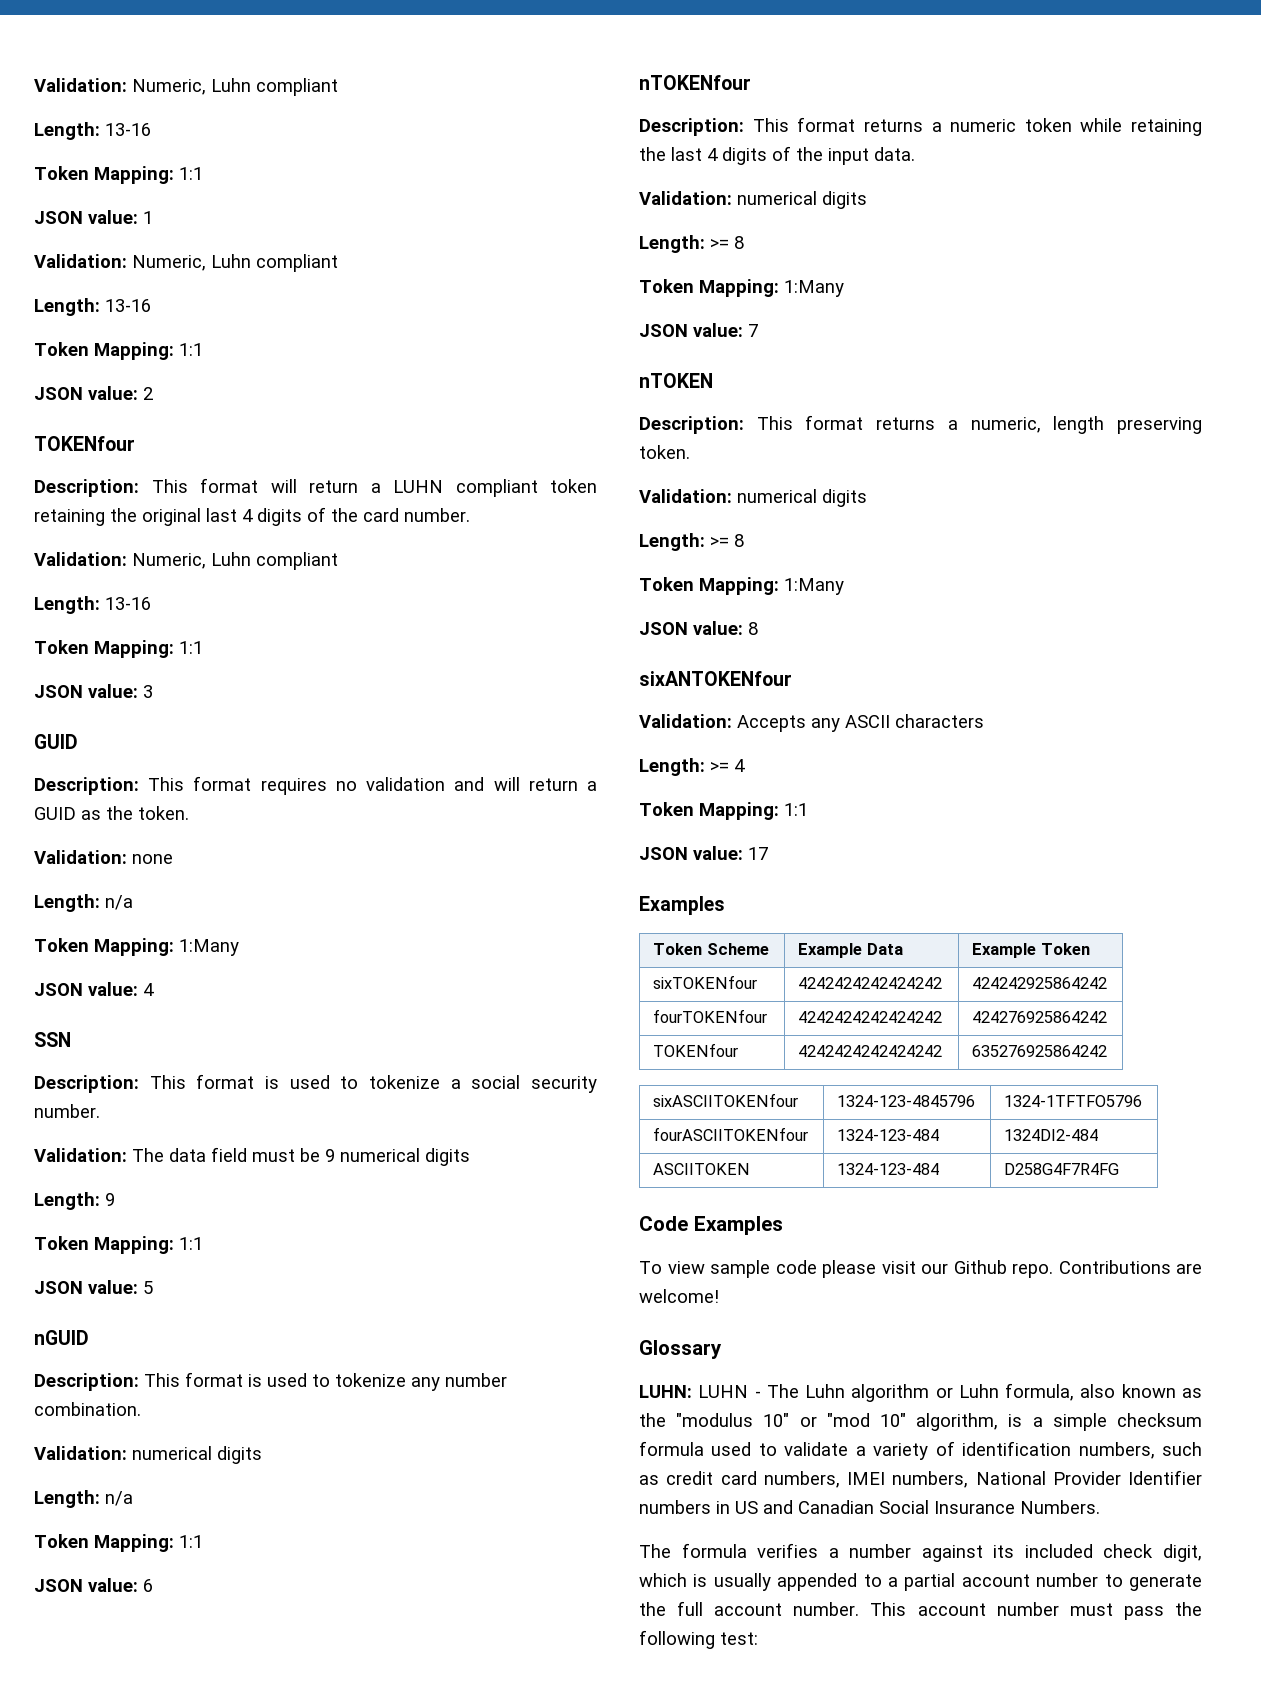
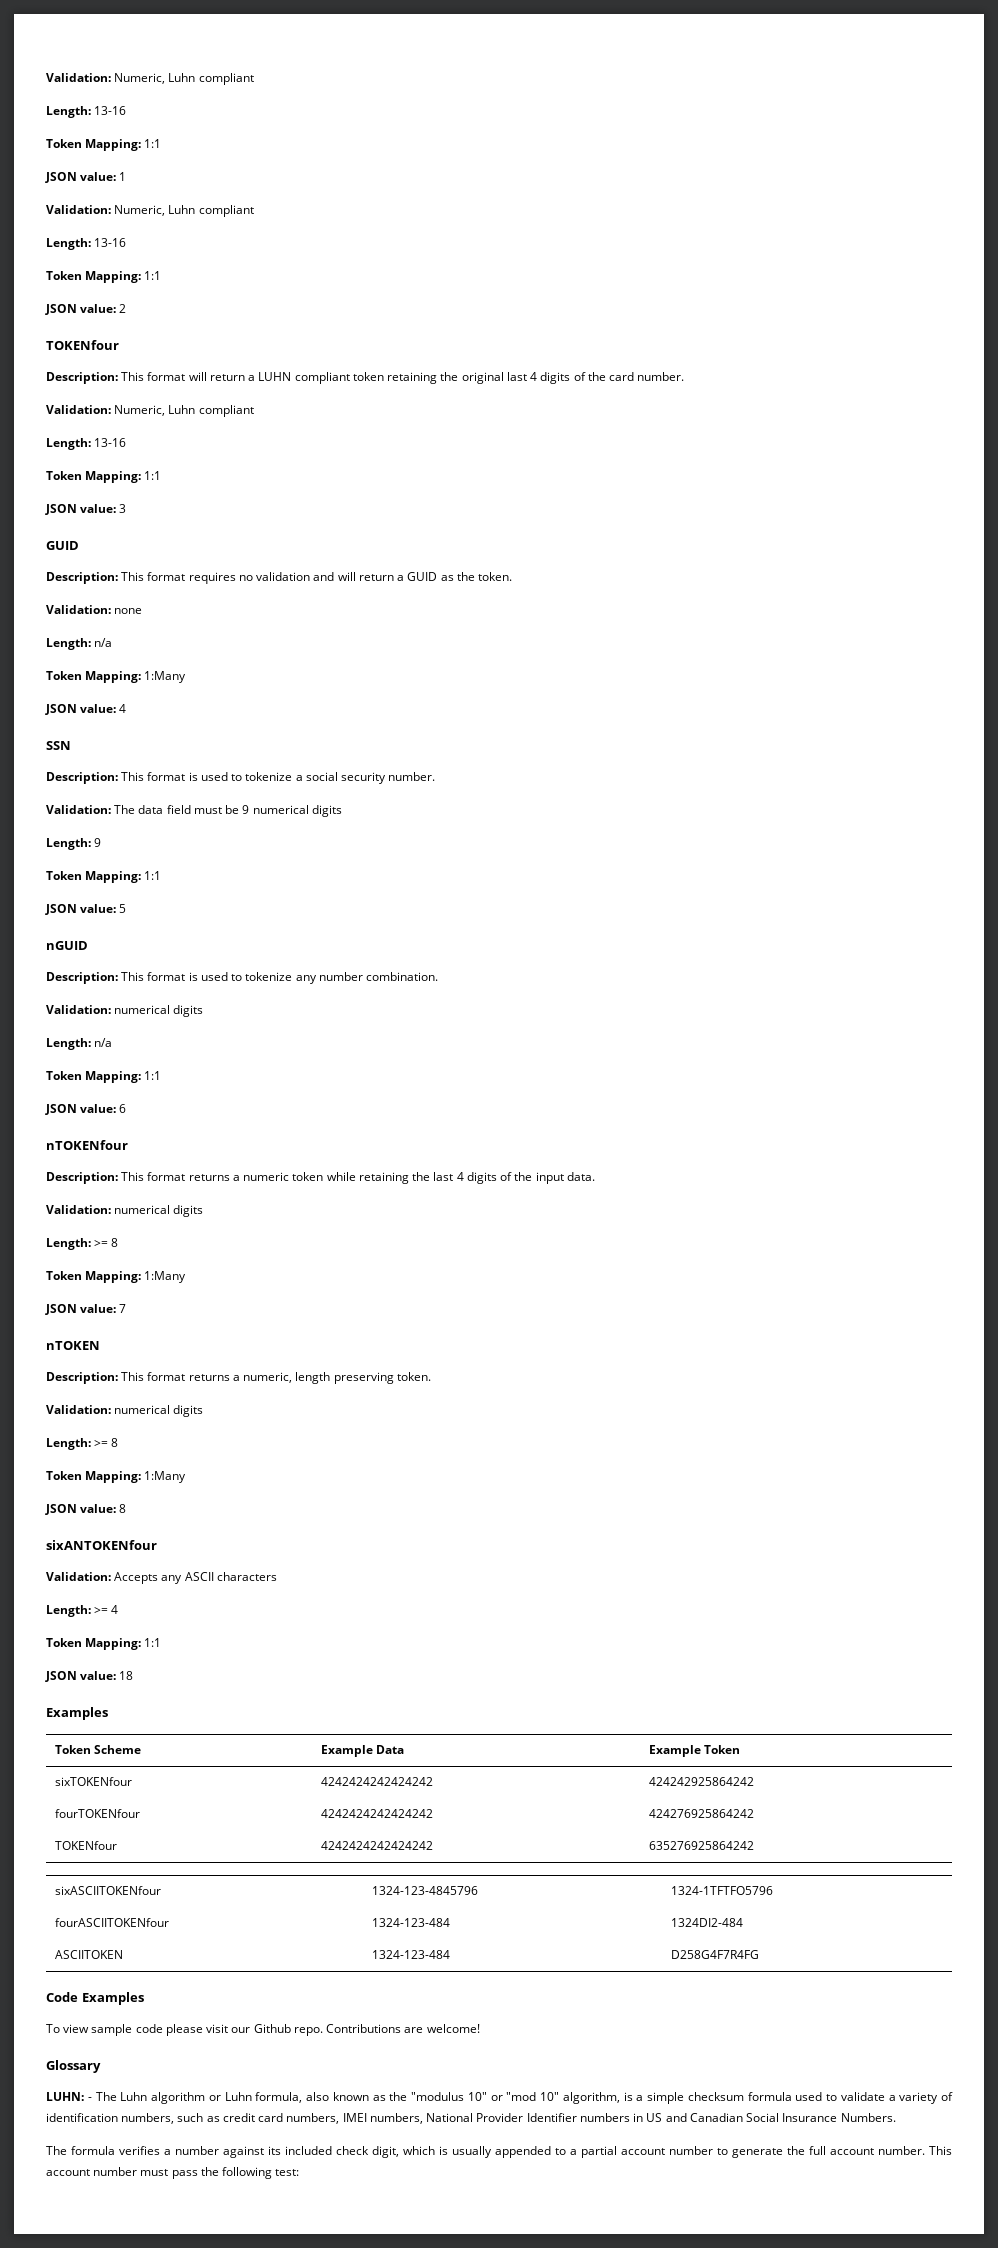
[748,847,768,860] 17 -> [119,1671,134,1680] 18
[698,1385,749,1398] LUHN -> (84, 2096) none

